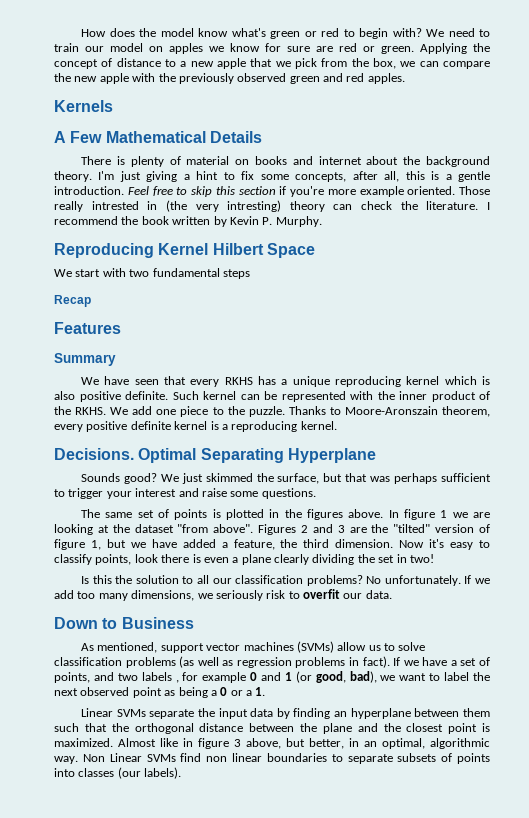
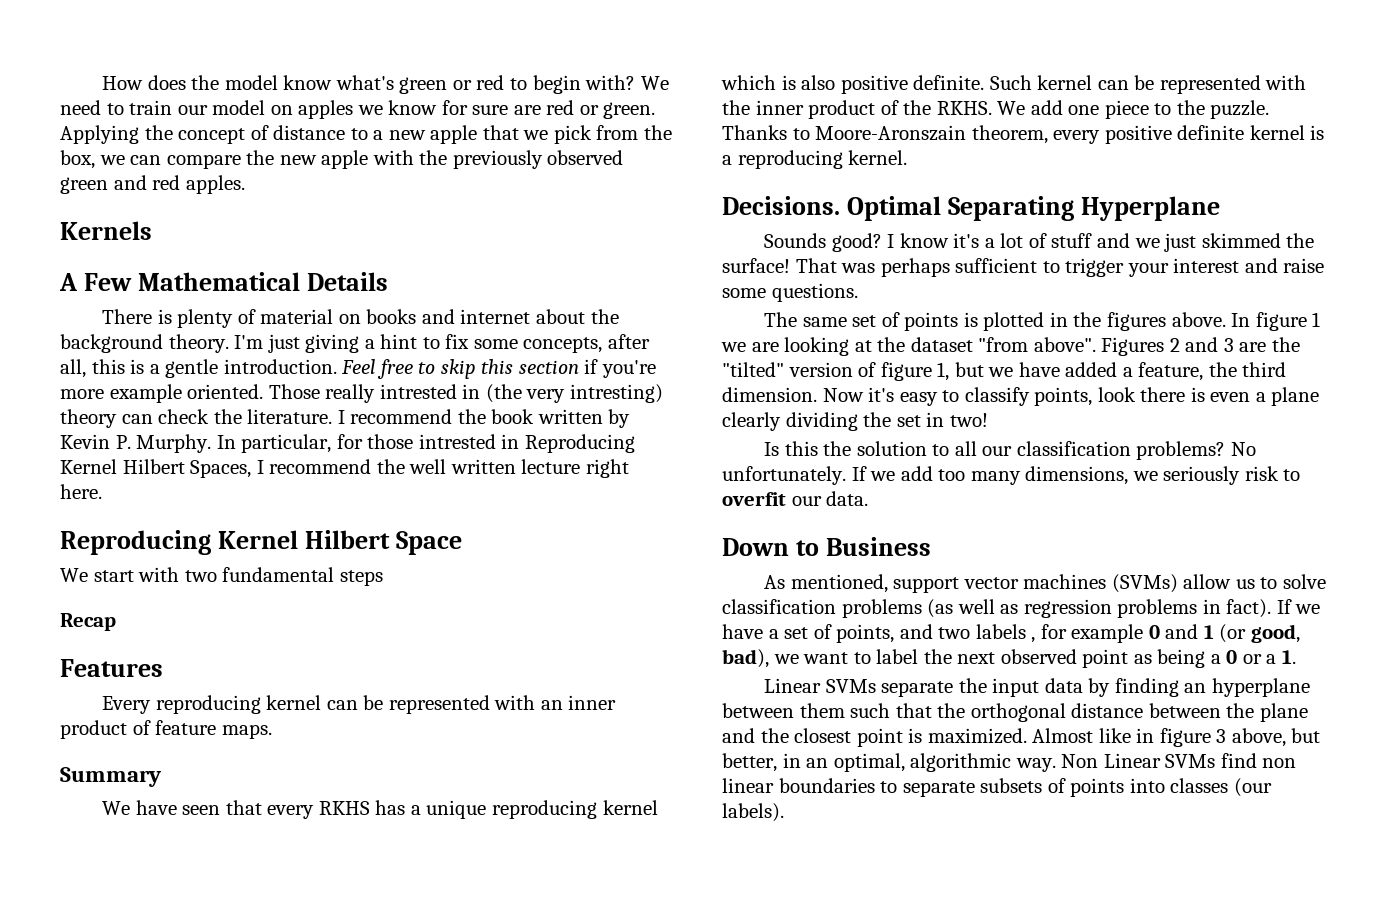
(322, 221) none -> [216,434,635,453] [60,459,629,478] [60,484,102,499] In particular, for those intrested in Reproducing Kernel Hilbert Spaces, I recommend the well written lecture right here.
(121, 328) none -> [102,695,617,714] [60,720,272,739] // Every reproducing kernel can be represented with an inner product of feature maps.
[160,473,368,484] We just skimmed the surface, but that -> [887,233,1315,252] [722,258,837,273] I know it's a lot of stuff and we just skimmed the surface! That

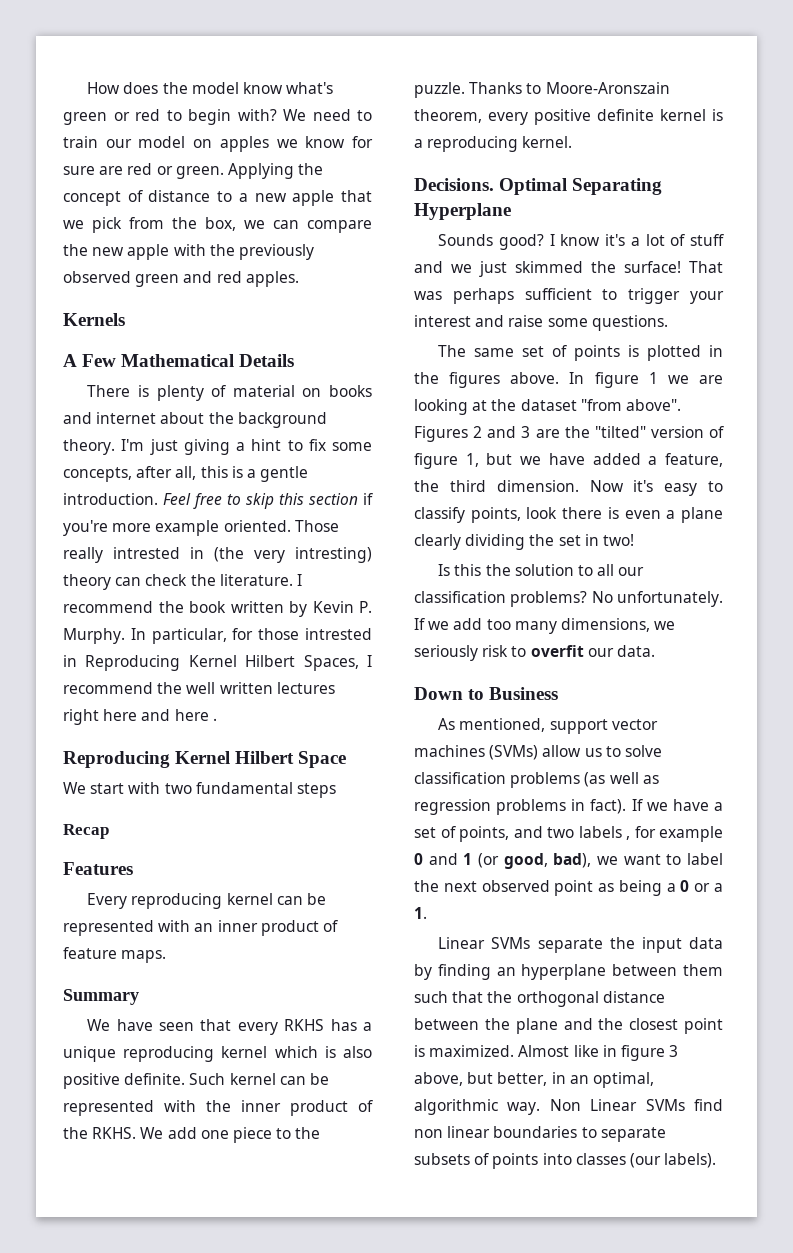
[521,459,629,478] [60,484,102,499] lecture right here. -> [276,682,335,694] [63,709,217,725] lectures right here and here .

